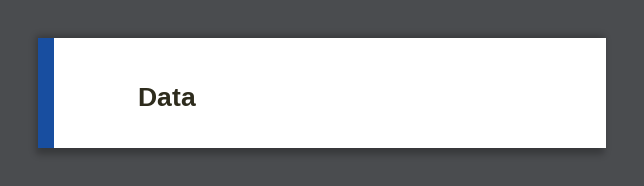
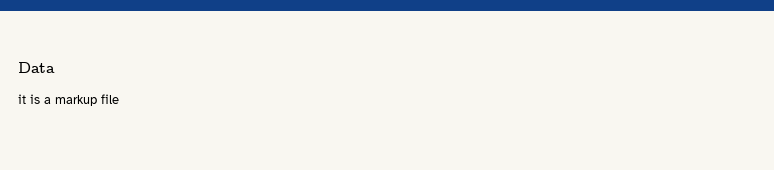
(196, 97) none -> [18,94,119,106] // it is a markup file

